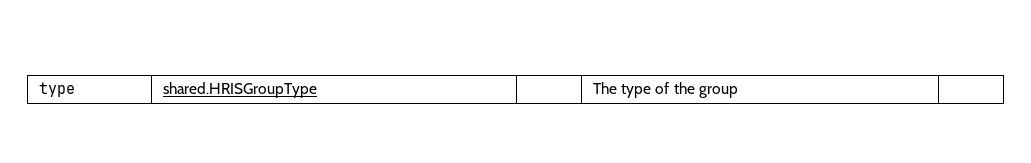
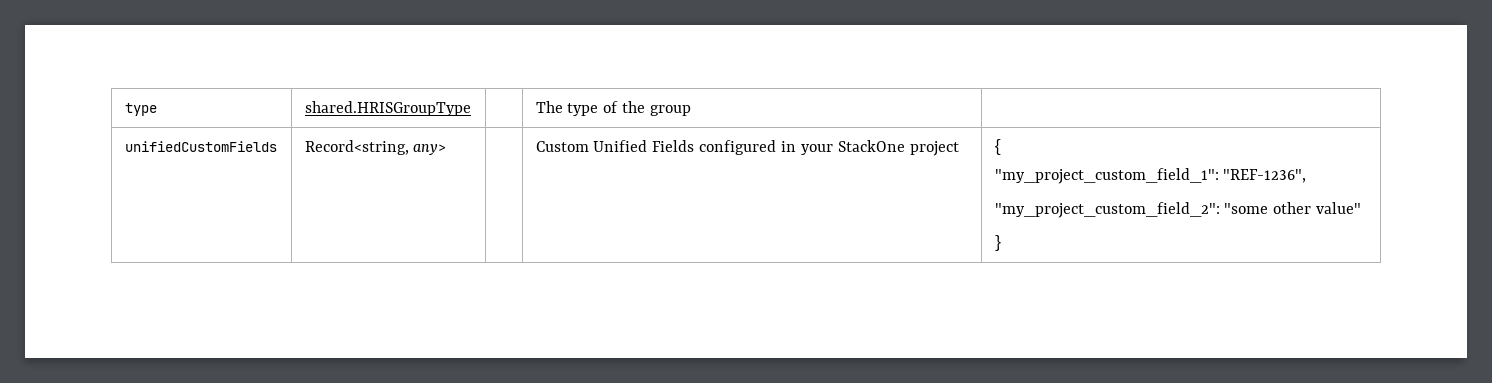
(738, 92) none -> [124,141,277,152] [304,140,447,155] [535,140,959,156] [994,139,1001,155] [994,168,1307,184] [994,202,1362,218] [994,235,1001,251] // unifiedCustomFields | Record<string, any> | | Custom Unified Fields configured in your StackOne project | { // "my_project_custom_field_1": "REF-1236", // "my_project_custom_field_2": "some other value" // }

